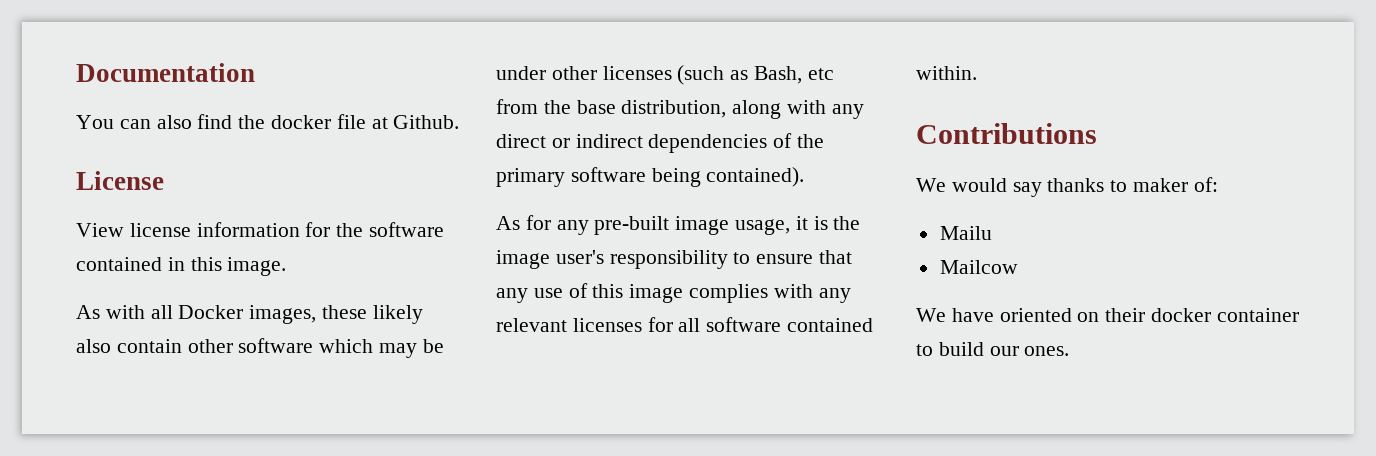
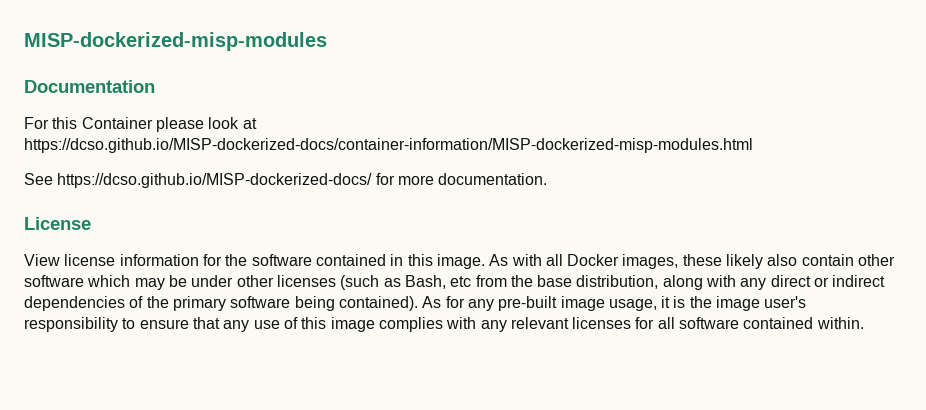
(76, 72) none -> [24,32,327,51] MISP-dockerized-misp-modules //
[76,114,460,129] You can also find the docker file at Github. -> [24,117,257,132] [24,138,753,153] [24,173,548,188] For this Container please look at https://dcso.github.io/MISP-dockerized-docs/container-information/MISP-dockerized-misp-modules.html // See https://dcso.github.io/MISP-dockerized-docs/ for more documentation.
(287, 266) // -> (485, 261) none
(805, 177) // -> (418, 303) none
[916,123,1097,144] [916,177,1218,197] [939,226,992,240] [939,260,1018,274] [916,308,1299,322] [916,342,1070,356] // Contributions // We would say thanks to maker of: // Mailu // Mailcow // We have oriented on their docker container to build our ones. -> (864, 323) none

